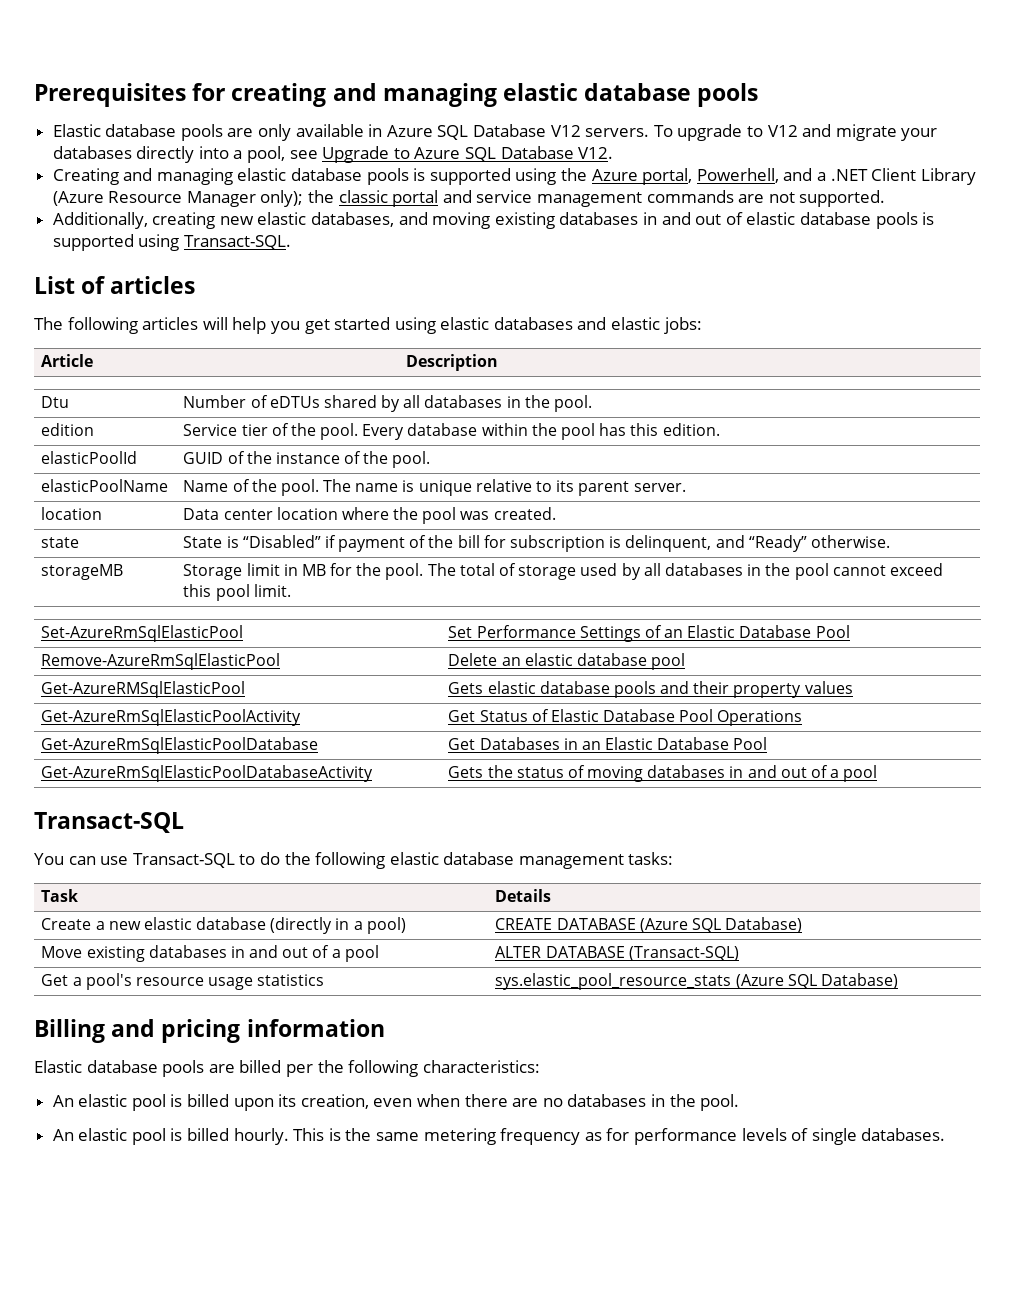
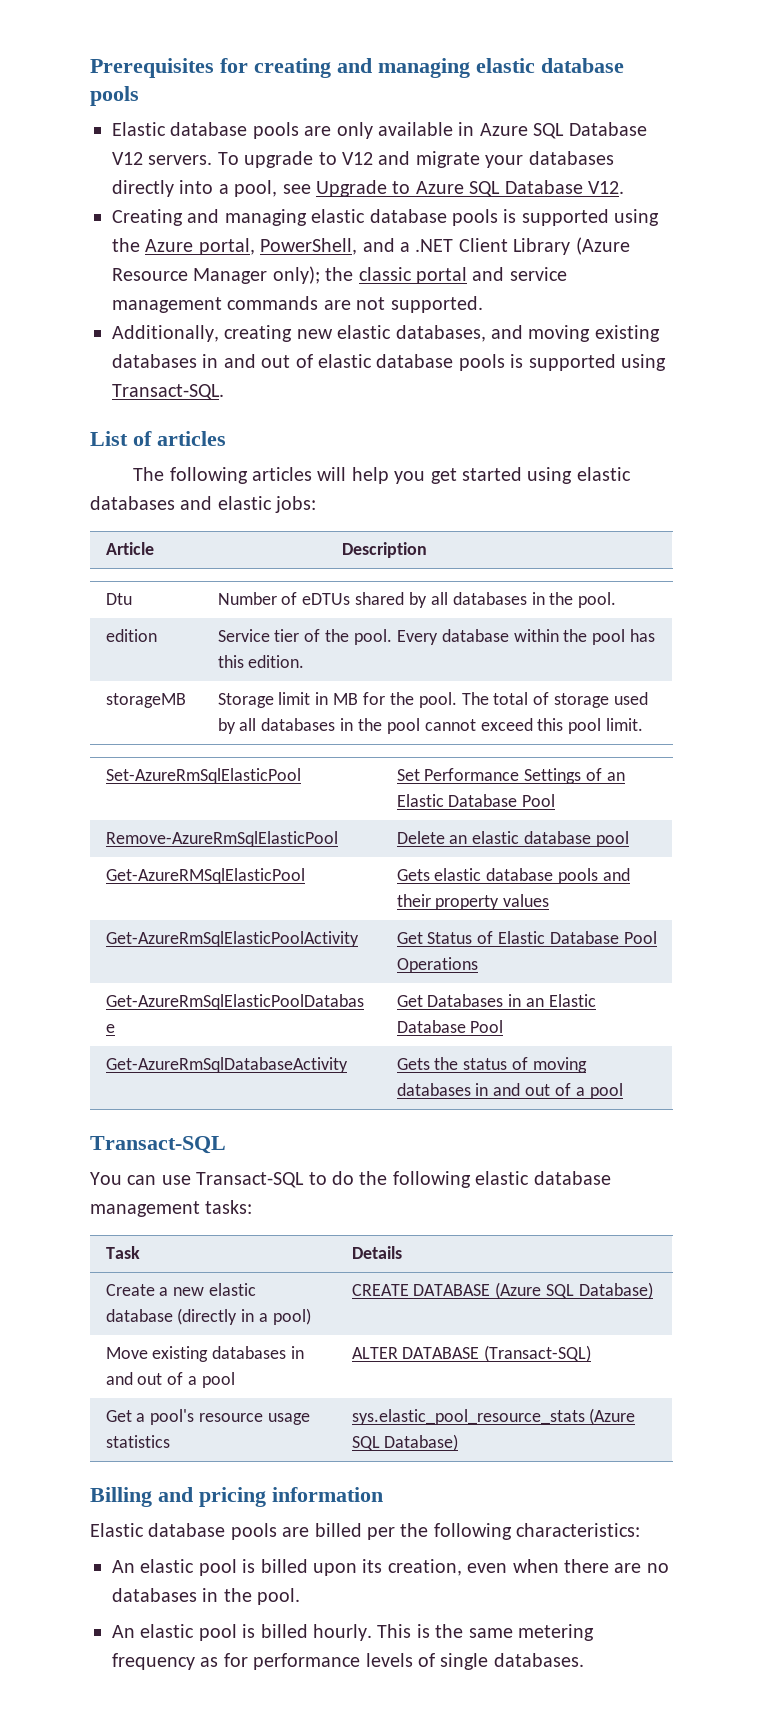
[696,168,779,183] Powerhell, -> [260,238,358,255] PowerShell,
[41,451,138,464] [183,451,431,468] [41,479,169,492] [183,479,686,496] [41,507,103,520] [183,507,556,524] [41,537,80,548] [183,535,890,552] // elasticPoolId | GUID of the instance of the pool. // elasticPoolName | Name of the pool. The name is unique relative to its parent server. // location | Data center location where the pool was created. // state | State is “Disabled” if payment of the bill for subscription is delinquent, and “Ready” otherwise. -> (305, 661) none
[41,765,374,782] Get-AzureRmSqlElasticPoolDatabaseActivity -> [105,1057,348,1073] Get-AzureRmSqlDatabaseActivity

